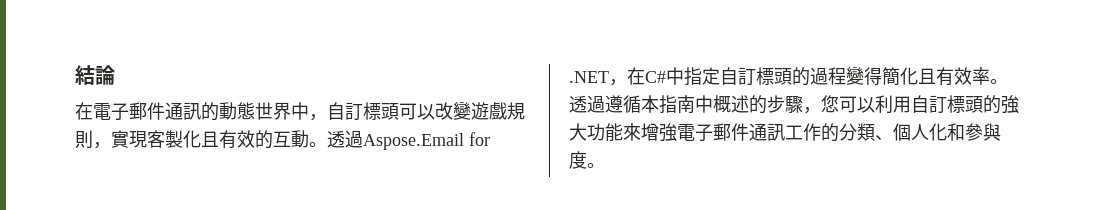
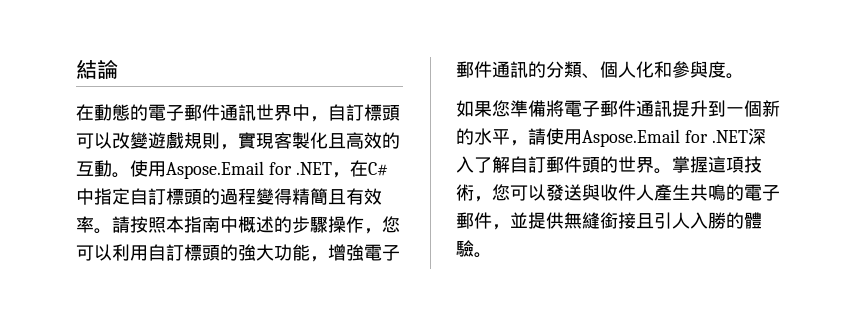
[93,102,255,121] 電子郵件通訊的動態 -> [94,104,256,121] 動態的電子郵件通訊
[219,130,237,149] 有 -> [346,132,364,149] 高
[327,130,363,148] 透過 -> [130,160,166,177] 使用
[882,67,918,86] 簡化 -> [292,188,328,205] 精簡
[569,95,641,113] 透過遵循 -> [112,216,166,233] 請按照
(803, 105) none -> [328,216,364,233] 操作
[623,123,641,141] 來 -> [310,256,328,262] ，
[785,123,821,141] 工作 -> (528, 69) none
(605, 165) none -> [456,100,780,117] [456,128,766,147] [456,156,762,174] [456,184,780,202] [456,212,762,230] [456,240,492,258] // 如果您準備將電子郵件通訊提升到一個新的水平，請使用Aspose.Email for .NET深入了解自訂郵件頭的世界。掌握這項技術，您可以發送與收件人產生共鳴的電子郵件，並提供無縫銜接且引人入勝的體驗。

